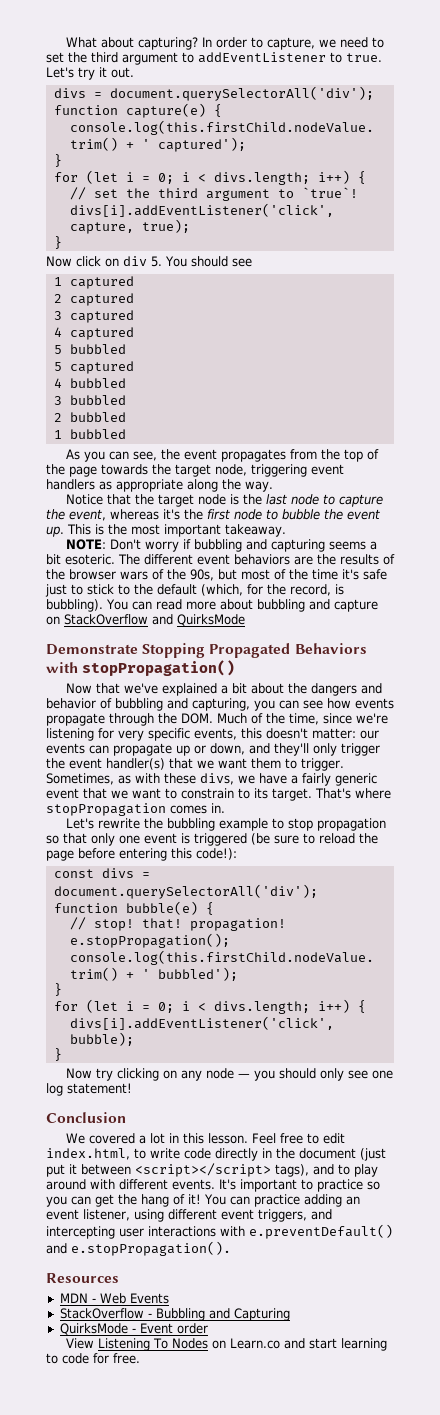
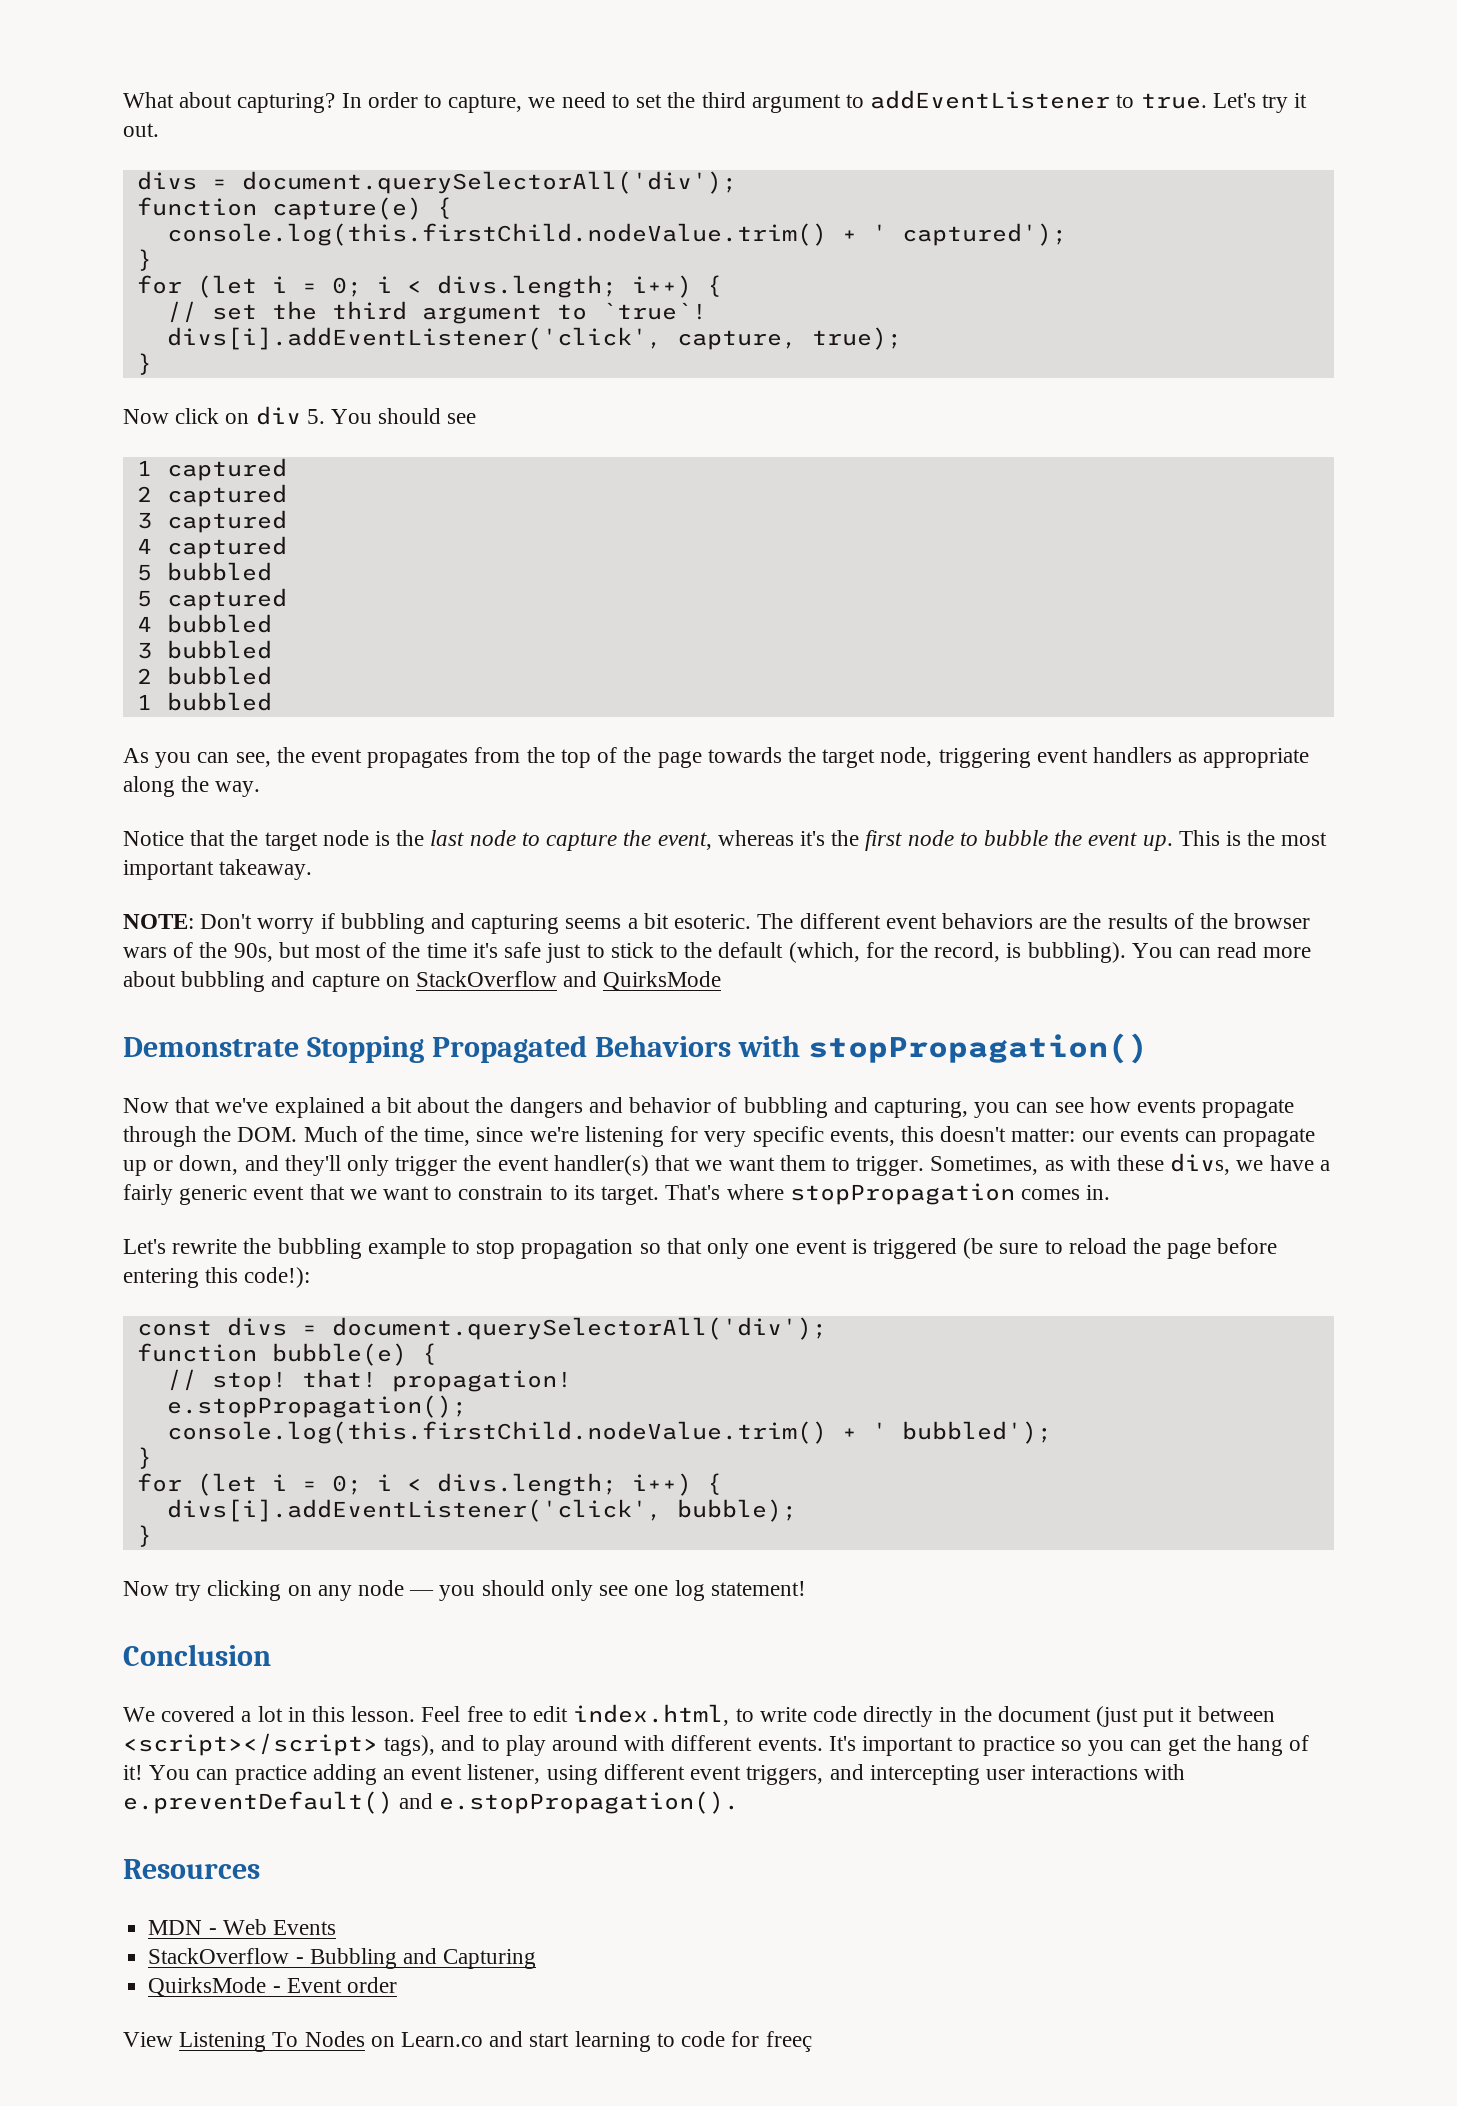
[113,1353,140,1364] free. -> [765,2031,812,2052] freeç

